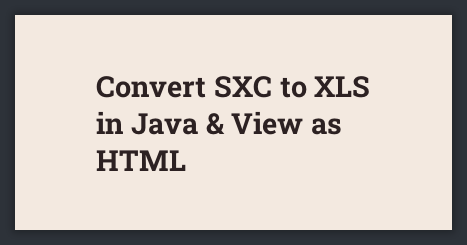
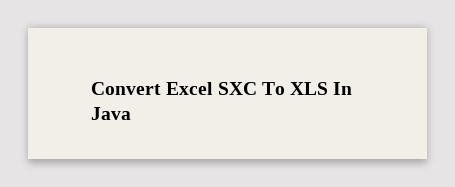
[213,76,371,98] [96,111,343,135] [96,150,186,171] SXC to XLS in Java & View as HTML -> [166,82,353,95] [91,107,131,120] Excel SXC To XLS In Java

